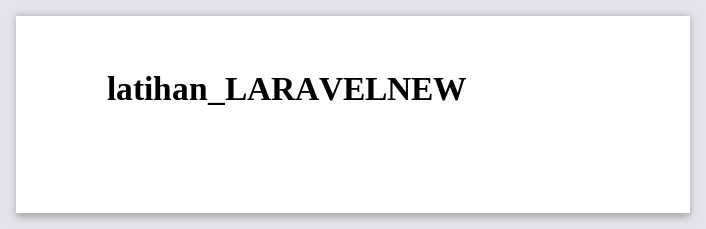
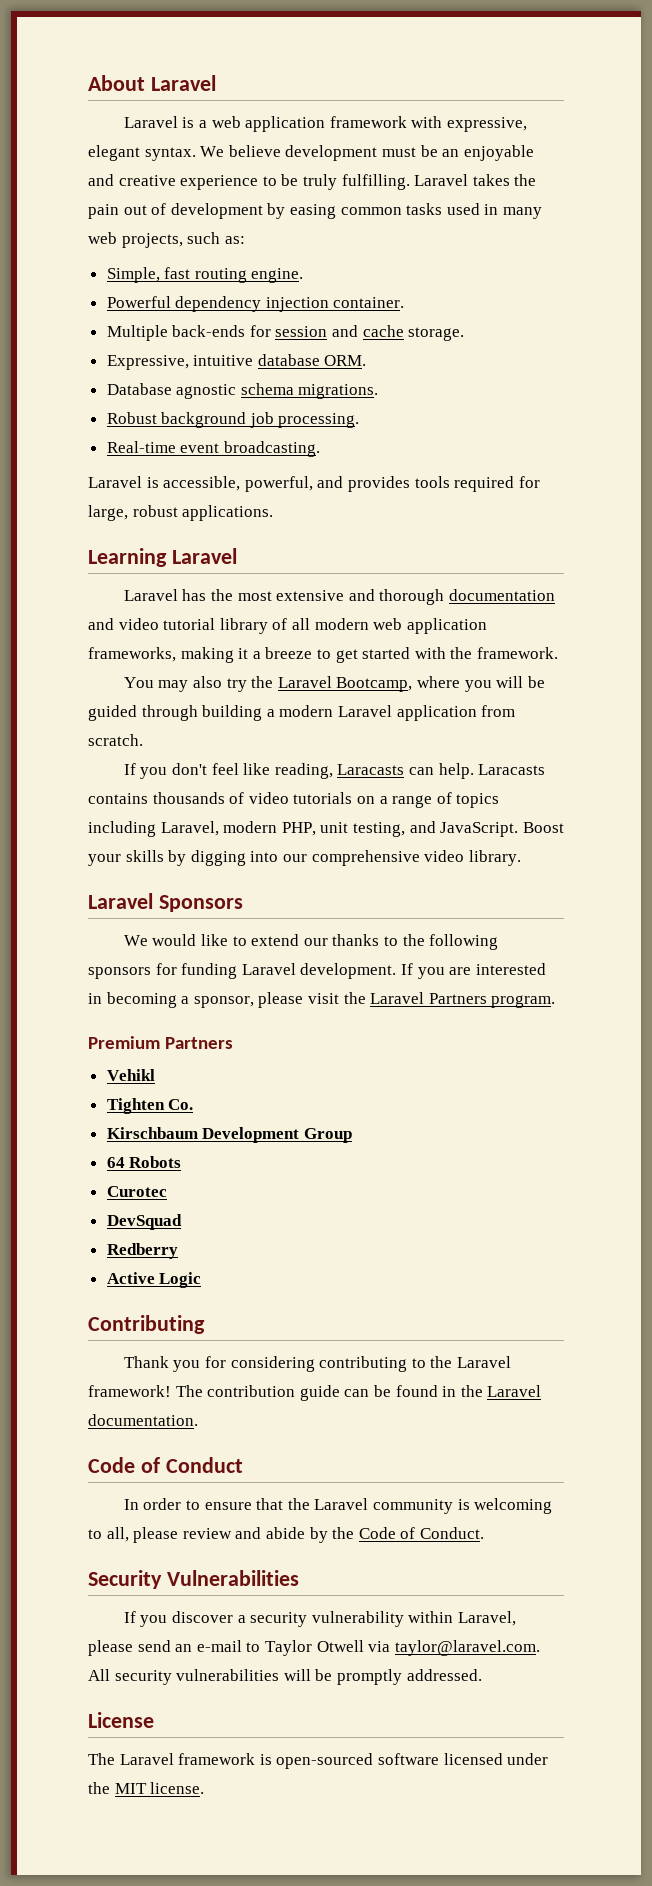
[107,76,467,105] latihan_LARAVELNEW -> [88,75,216,91] [123,116,527,132] [88,145,534,161] [88,174,537,190] [88,203,542,219] [88,232,245,248] [106,267,304,283] [106,296,405,312] [106,325,465,341] [106,354,367,370] [106,383,379,399] [106,412,360,428] [106,441,320,457] [88,476,540,492] [88,505,274,521] [88,548,237,567] [123,589,555,605] [88,618,487,634] [88,647,558,663] [123,676,545,692] [88,705,516,721] [88,734,143,746] [123,763,546,779] [88,792,500,808] [88,821,564,837] [88,850,521,866] [88,893,243,912] [123,934,499,950] [88,963,546,979] [88,992,556,1008] [88,1036,234,1049] [106,1069,155,1081] [106,1098,194,1114] [106,1127,352,1143] [106,1156,182,1168] [106,1186,167,1197] [106,1214,182,1230] [106,1243,178,1259] [106,1272,202,1288] [88,1315,205,1334] [123,1356,511,1372] [88,1385,542,1401] [88,1414,198,1426] [88,1457,243,1473] [123,1498,553,1514] [88,1527,484,1543] [88,1570,299,1589] [123,1611,516,1627] [88,1640,540,1656] [88,1669,482,1685] [88,1712,154,1728] [88,1753,549,1769] [88,1782,205,1794] About Laravel // Laravel is a web application framework with expressive, elegant syntax. We believe development must be an enjoyable and creative experience to be truly fulfilling. Laravel takes the pain out of development by easing common tasks used in many web projects, such as: // Simple, fast routing engine. // Powerful dependency injection container. // Multiple back-ends for session and cache storage. // Expressive, intuitive database ORM. // Database agnostic schema migrations. // Robust background job processing. // Real-time event broadcasting. // Laravel is accessible, powerful, and provides tools required for large, robust applications. // Learning Laravel // Laravel has the most extensive and thorough documentation and video tutorial library of all modern web application frameworks, making it a breeze to get started with the framework. // You may also try the Laravel Bootcamp, where you will be guided through building a modern Laravel application from scratch. // If you don't feel like reading, Laracasts can help. Laracasts contains thousands of video tutorials on a range of topics including Laravel, modern PHP, unit testing, and JavaScript. Boost your skills by digging into our comprehensive video library. // Laravel Sponsors // We would like to extend our thanks to the following sponsors for funding Laravel development. If you are interested in becoming a sponsor, please visit the Laravel Partners program. // Premium Partners // Vehikl // Tighten Co. // Kirschbaum Development Group // 64 Robots // Curotec // DevSquad // Redberry // Active Logic // Contributing // Thank you for considering contributing to the Laravel framework! The contribution guide can be found in the Laravel documentation. // Code of Conduct // In order to ensure that the Laravel community is welcoming to all, please review and abide by the Code of Conduct. // Security Vulnerabilities // If you discover a security vulnerability within Laravel, please send an e-mail to Taylor Otwell via taylor@laravel.com. All security vulnerabilities will be promptly addressed. // License // The Laravel framework is open-sourced software licensed under the MIT license.

